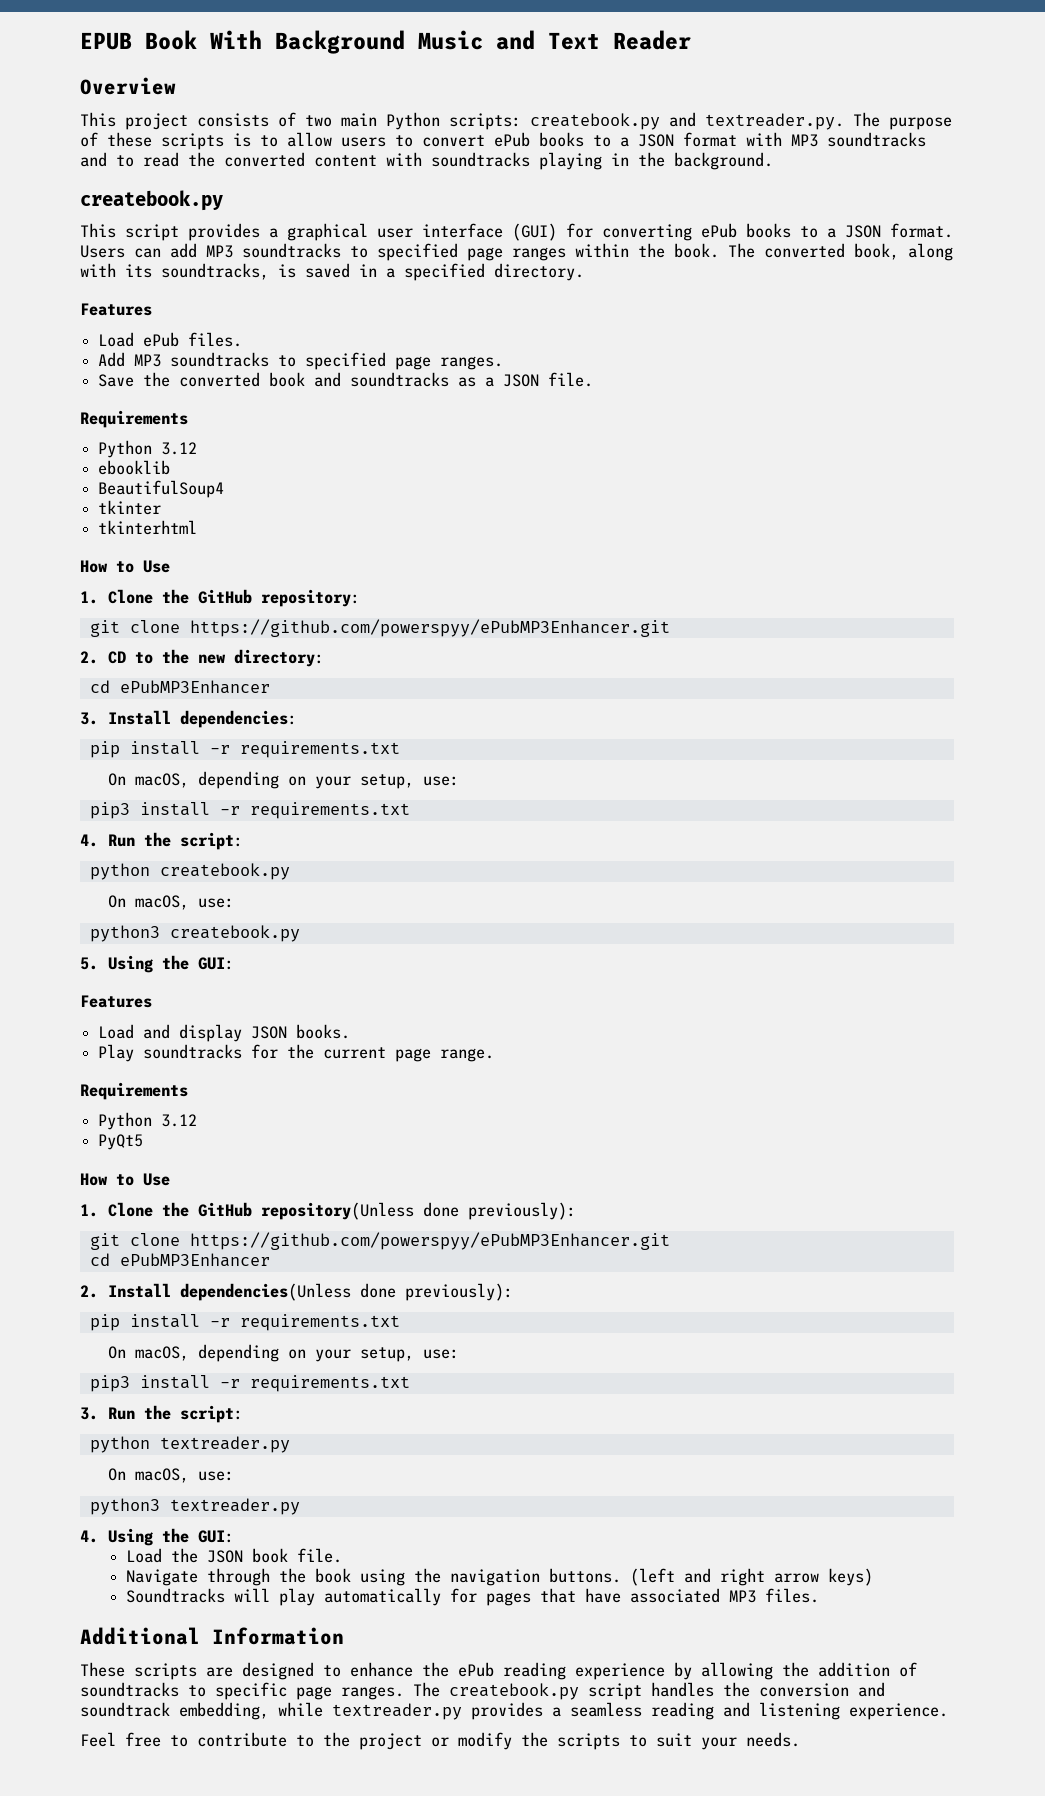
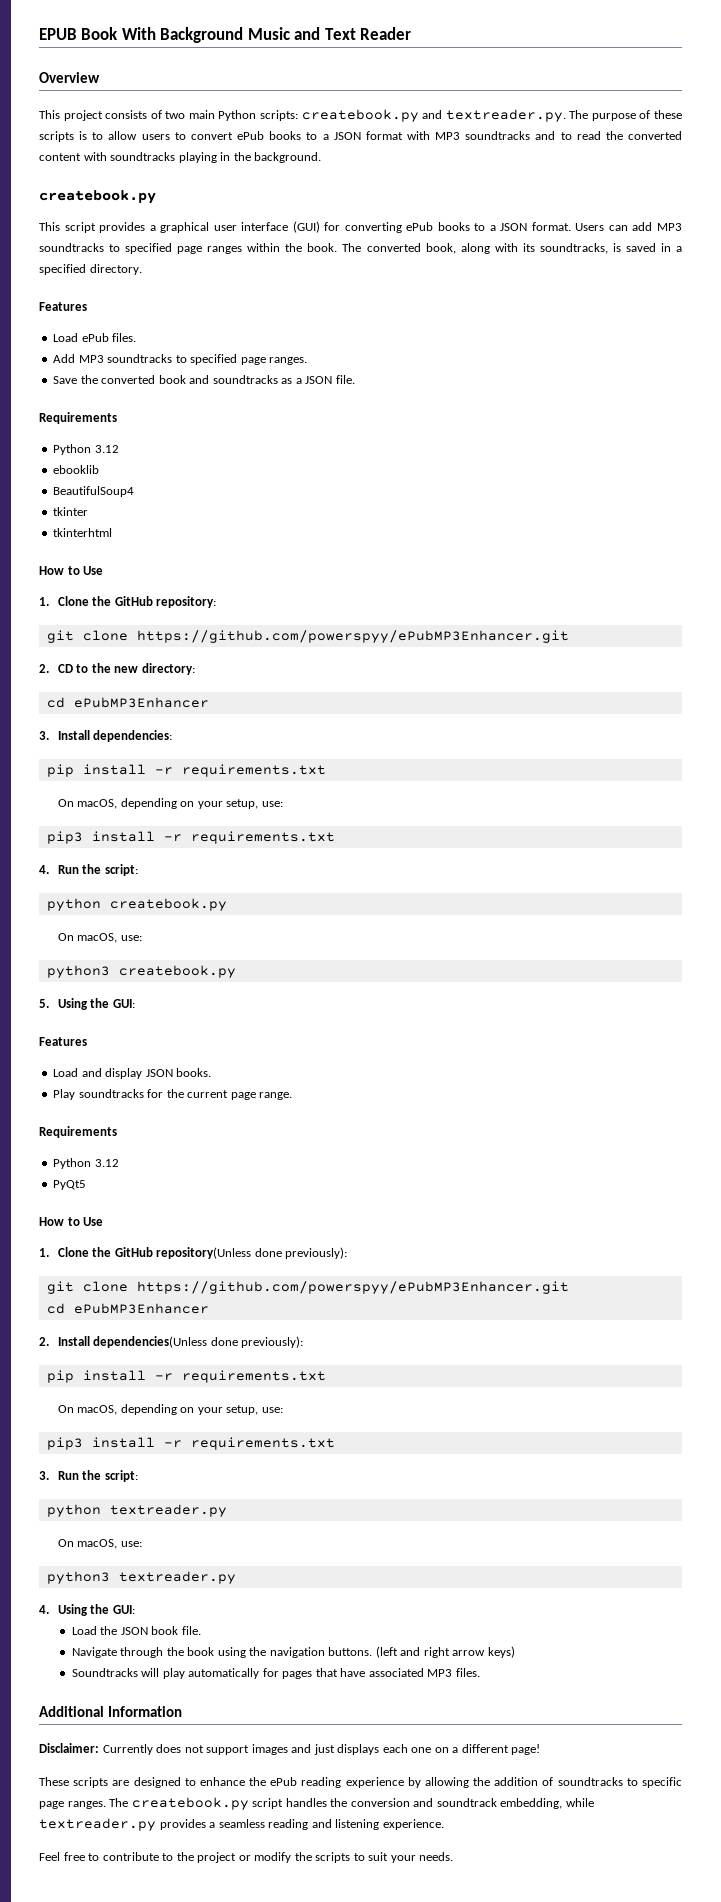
(344, 1636) none -> [39,1743,541,1755] // Disclaimer: Currently does not support images and just displays each one on a different page!

